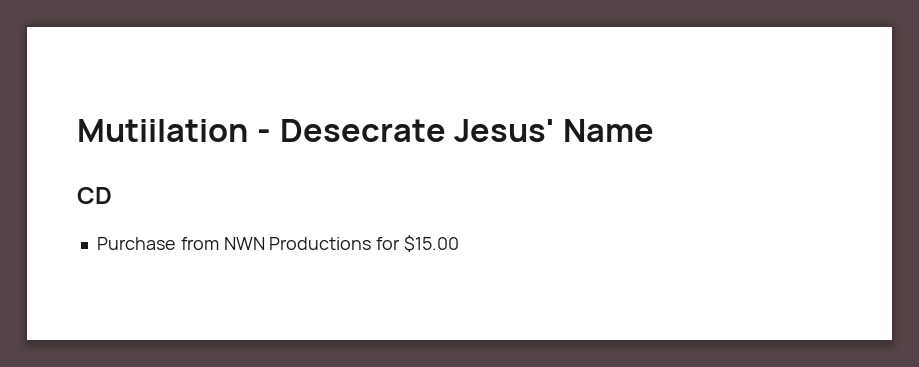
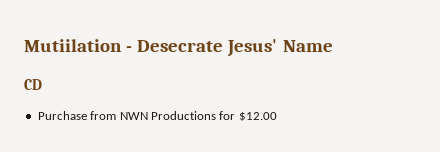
[404,235,460,252] $15.00 -> [238,112,277,121] $12.00

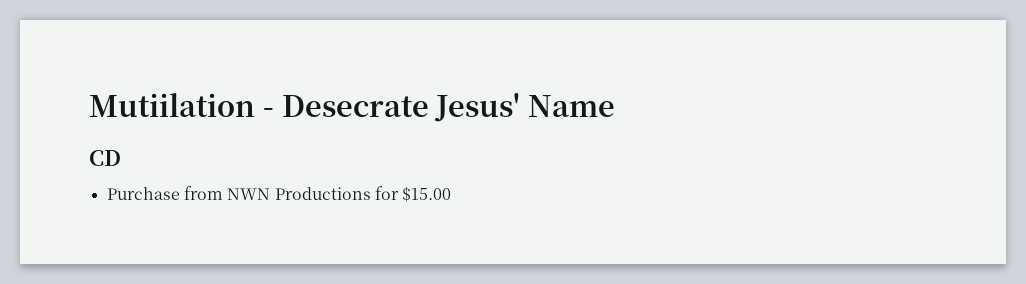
[238,112,277,121] $12.00 -> [402,186,452,202] $15.00

